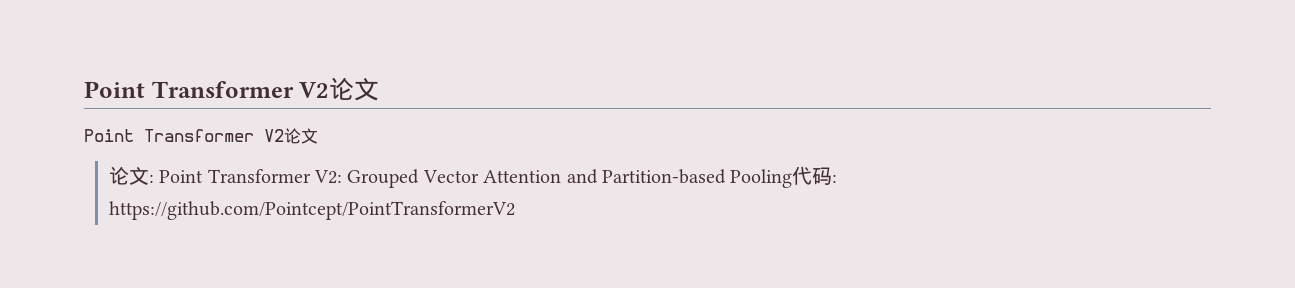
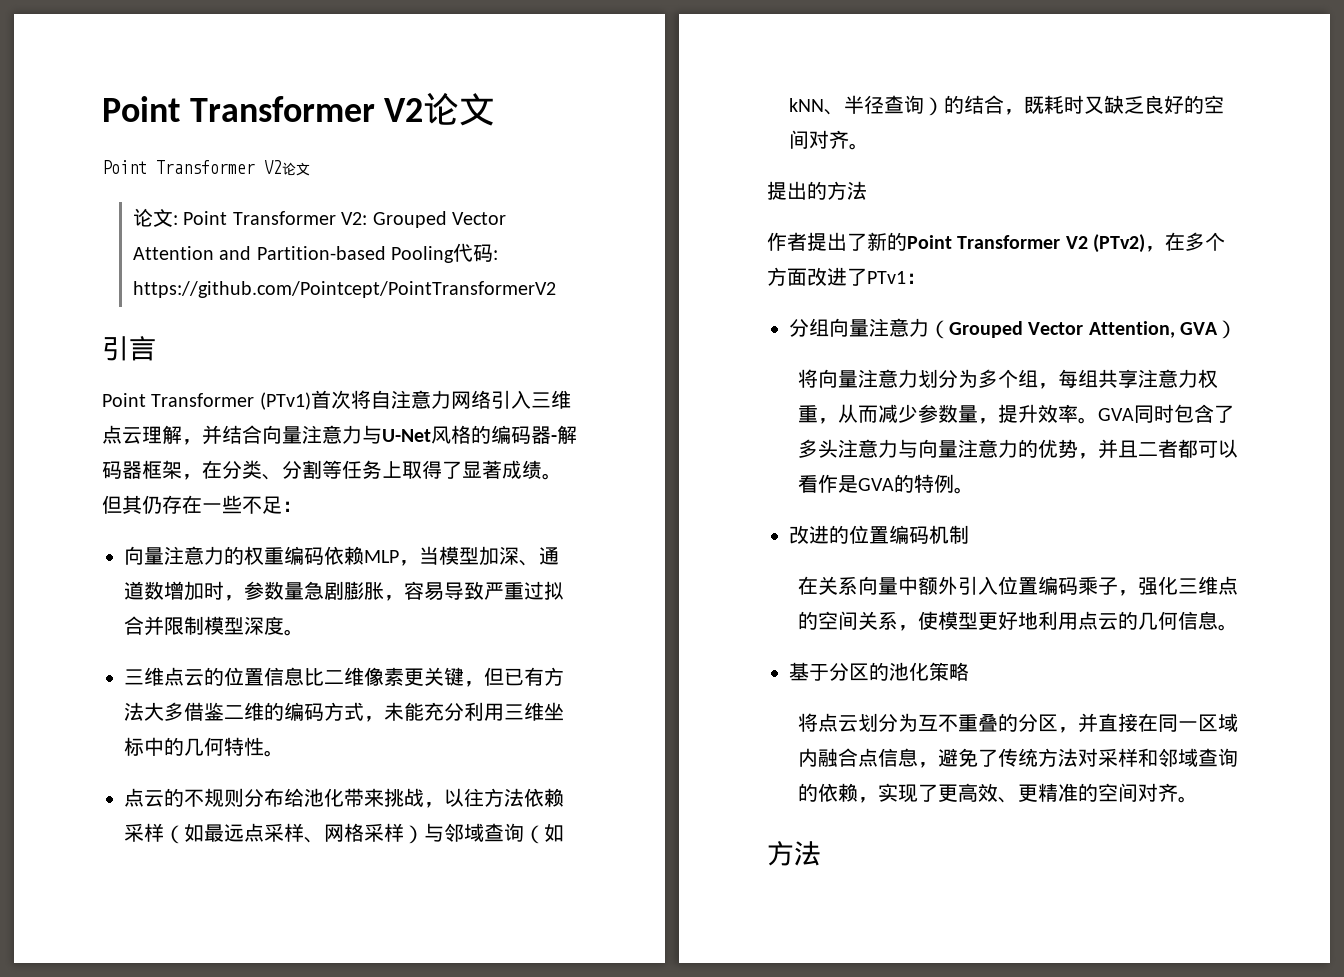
(515, 210) none -> [102,336,156,361] [102,390,571,410] [102,425,577,445] [102,460,562,480] [102,495,302,514] [124,546,559,566] [124,581,564,601] [124,616,304,636] [124,667,564,687] [124,702,564,722] [124,737,284,757] [124,788,564,808] [124,823,564,844] [789,95,1224,116] [789,130,869,150] [767,181,867,200] [767,232,1226,253] [767,267,926,286] [789,318,1238,339] [797,369,1218,389] [797,404,1234,424] [797,439,1238,459] [797,474,974,494] [789,525,969,544] [797,576,1238,596] [797,611,1238,631] [789,662,969,681] [797,713,1238,733] [797,748,1238,768] [797,783,1198,803] [767,841,821,866] // 引言 // Point Transformer (PTv1)首次将自注意力网络引入三维点云理解，并结合向量注意力与U-Net风格的编码器-解码器框架，在分类、分割等任务上取得了显著成绩。但其仍存在一些不足： // 向量注意力的权重编码依赖MLP，当模型加深、通道数增加时，参数量急剧膨胀，容易导致严重过拟合并限制模型深度。 // 三维点云的位置信息比二维像素更关键，但已有方法大多借鉴二维的编码方式，未能充分利用三维坐标中的几何特性。 // 点云的不规则分布给池化带来挑战，以往方法依赖采样（如最远点采样、网格采样）与邻域查询（如kNN、半径查询）的结合，既耗时又缺乏良好的空间对齐。 // 提出的方法 // 作者提出了新的Point Transformer V2 (PTv2)，在多个方面改进了PTv1： // 分组向量注意力（Grouped Vector Attention, GVA） // 将向量注意力划分为多个组，每组共享注意力权重，从而减少参数量，提升效率。GVA同时包含了多头注意力与向量注意力的优势，并且二者都可以看作是GVA的特例。 // 改进的位置编码机制 // 在关系向量中额外引入位置编码乘子，强化三维点的空间关系，使模型更好地利用点云的几何信息。 // 基于分区的池化策略 // 将点云划分为互不重叠的分区，并直接在同一区域内融合点信息，避免了传统方法对采样和邻域查询的依赖，实现了更高效、更精准的空间对齐。 // 方法

